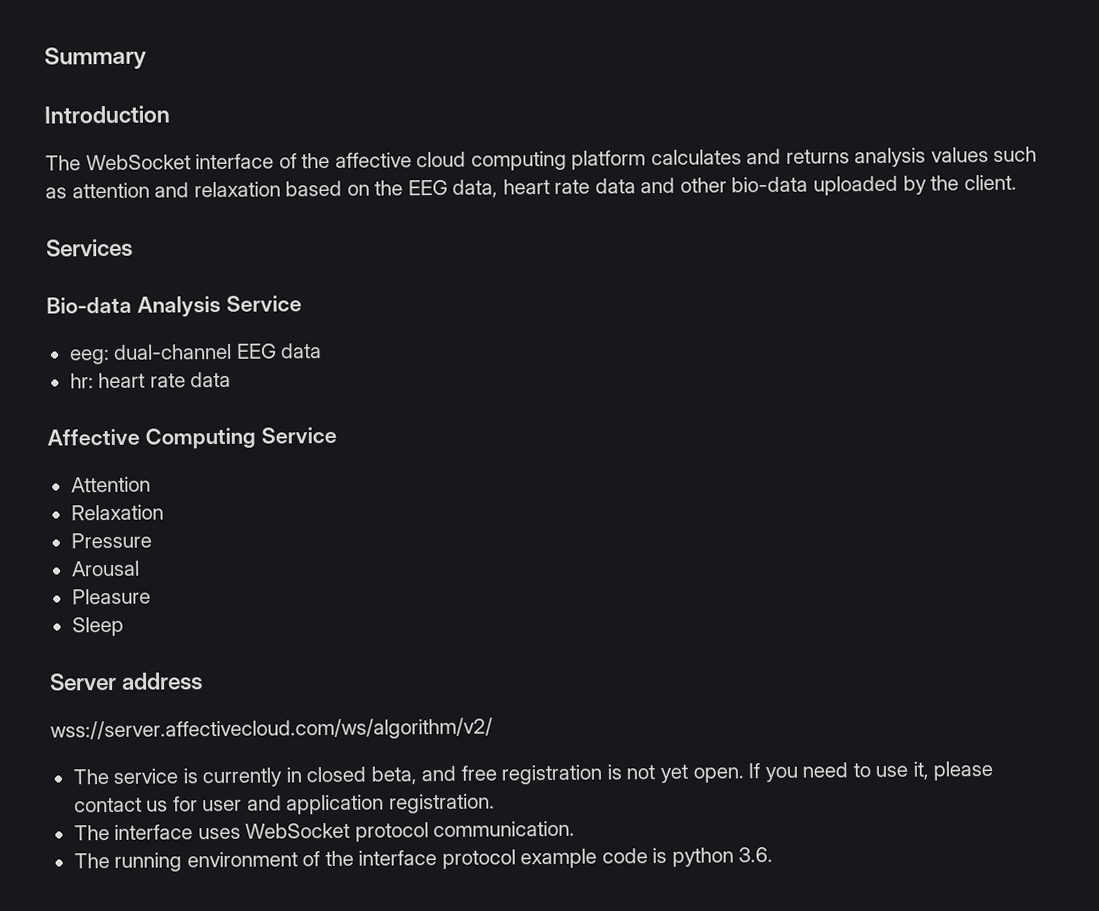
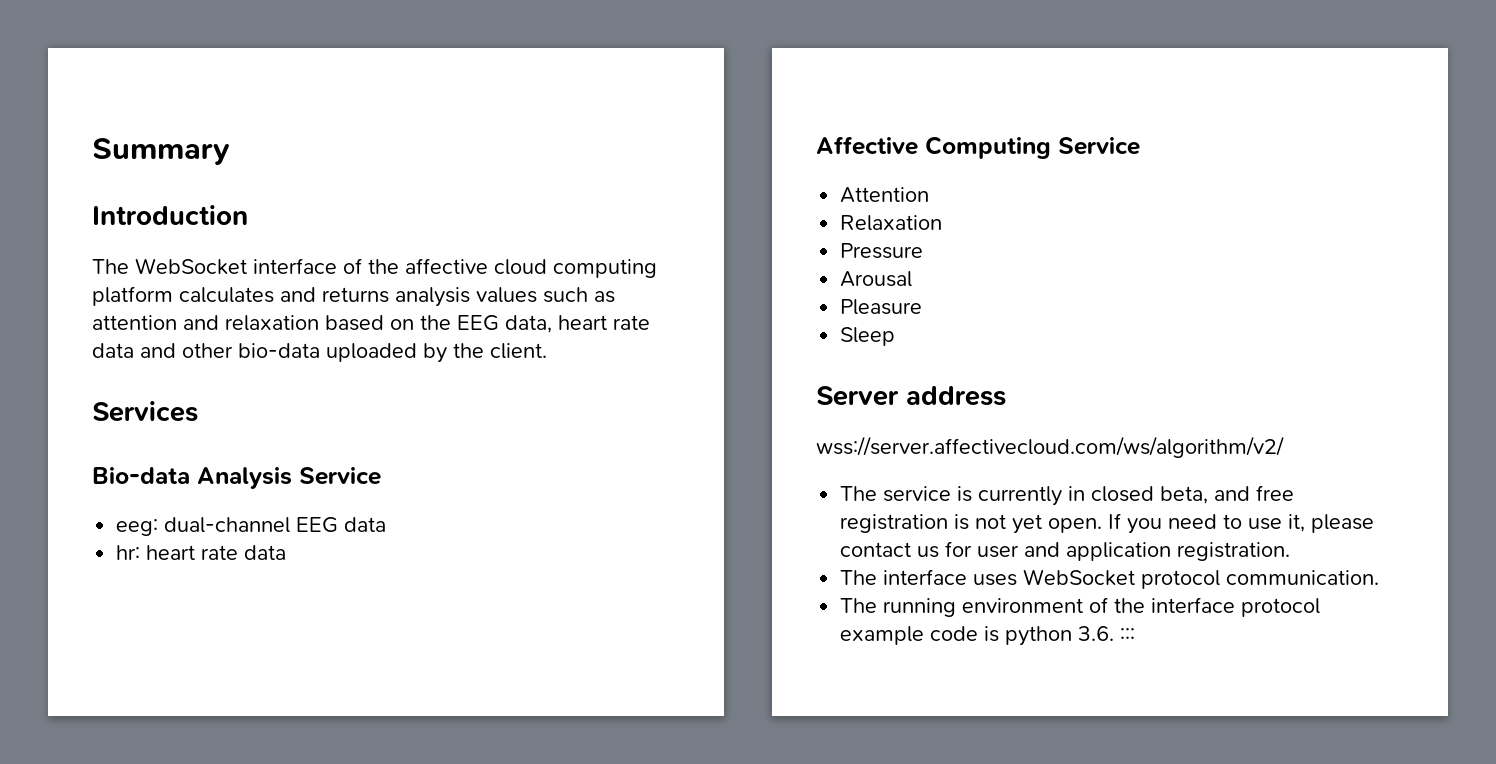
(774, 854) none -> [1120,628,1136,641] :::

